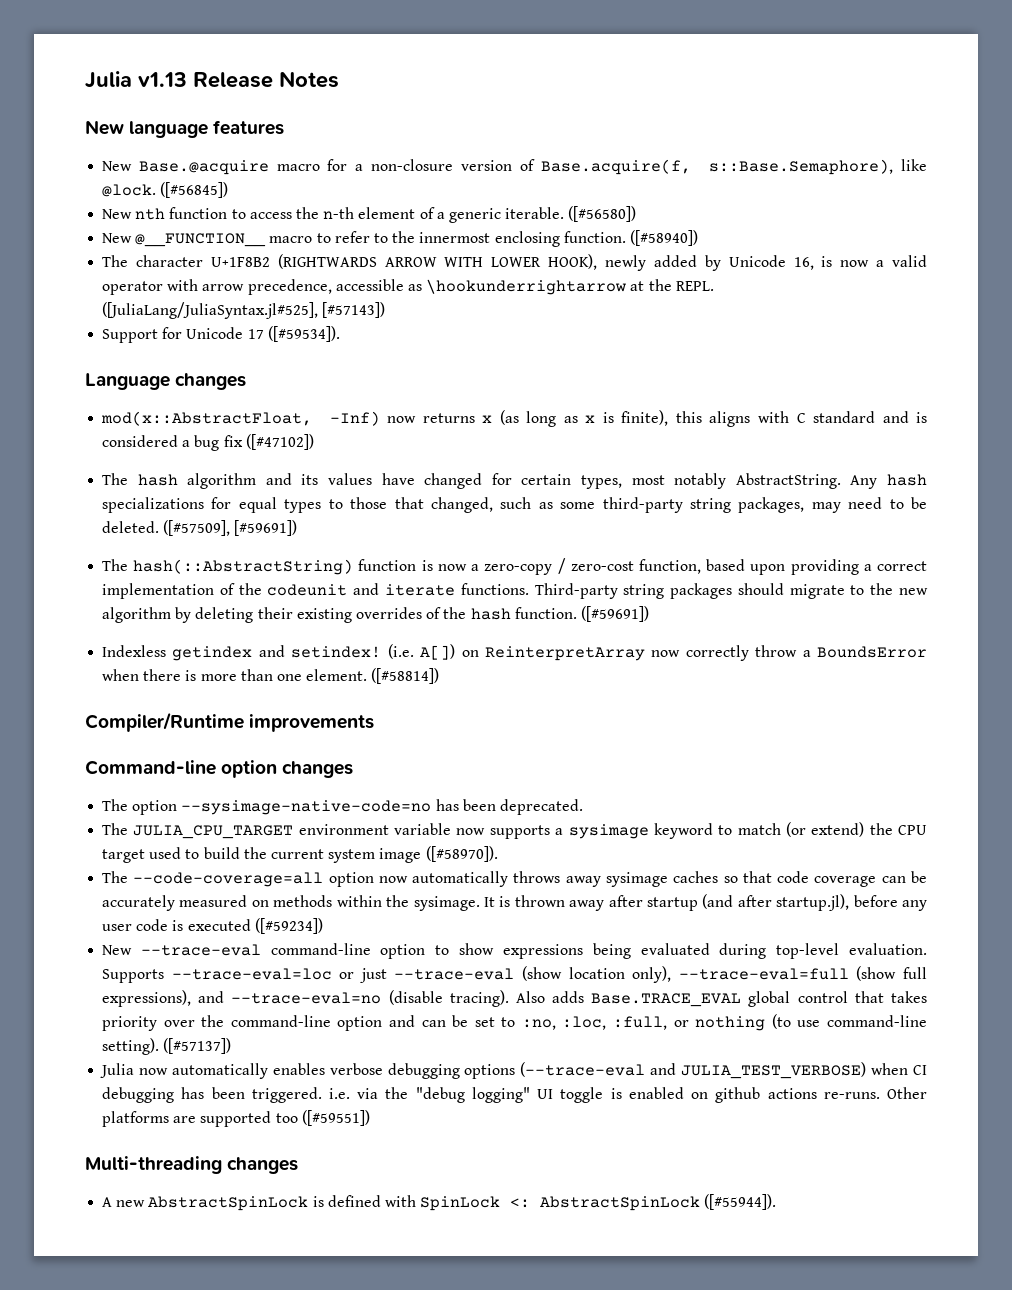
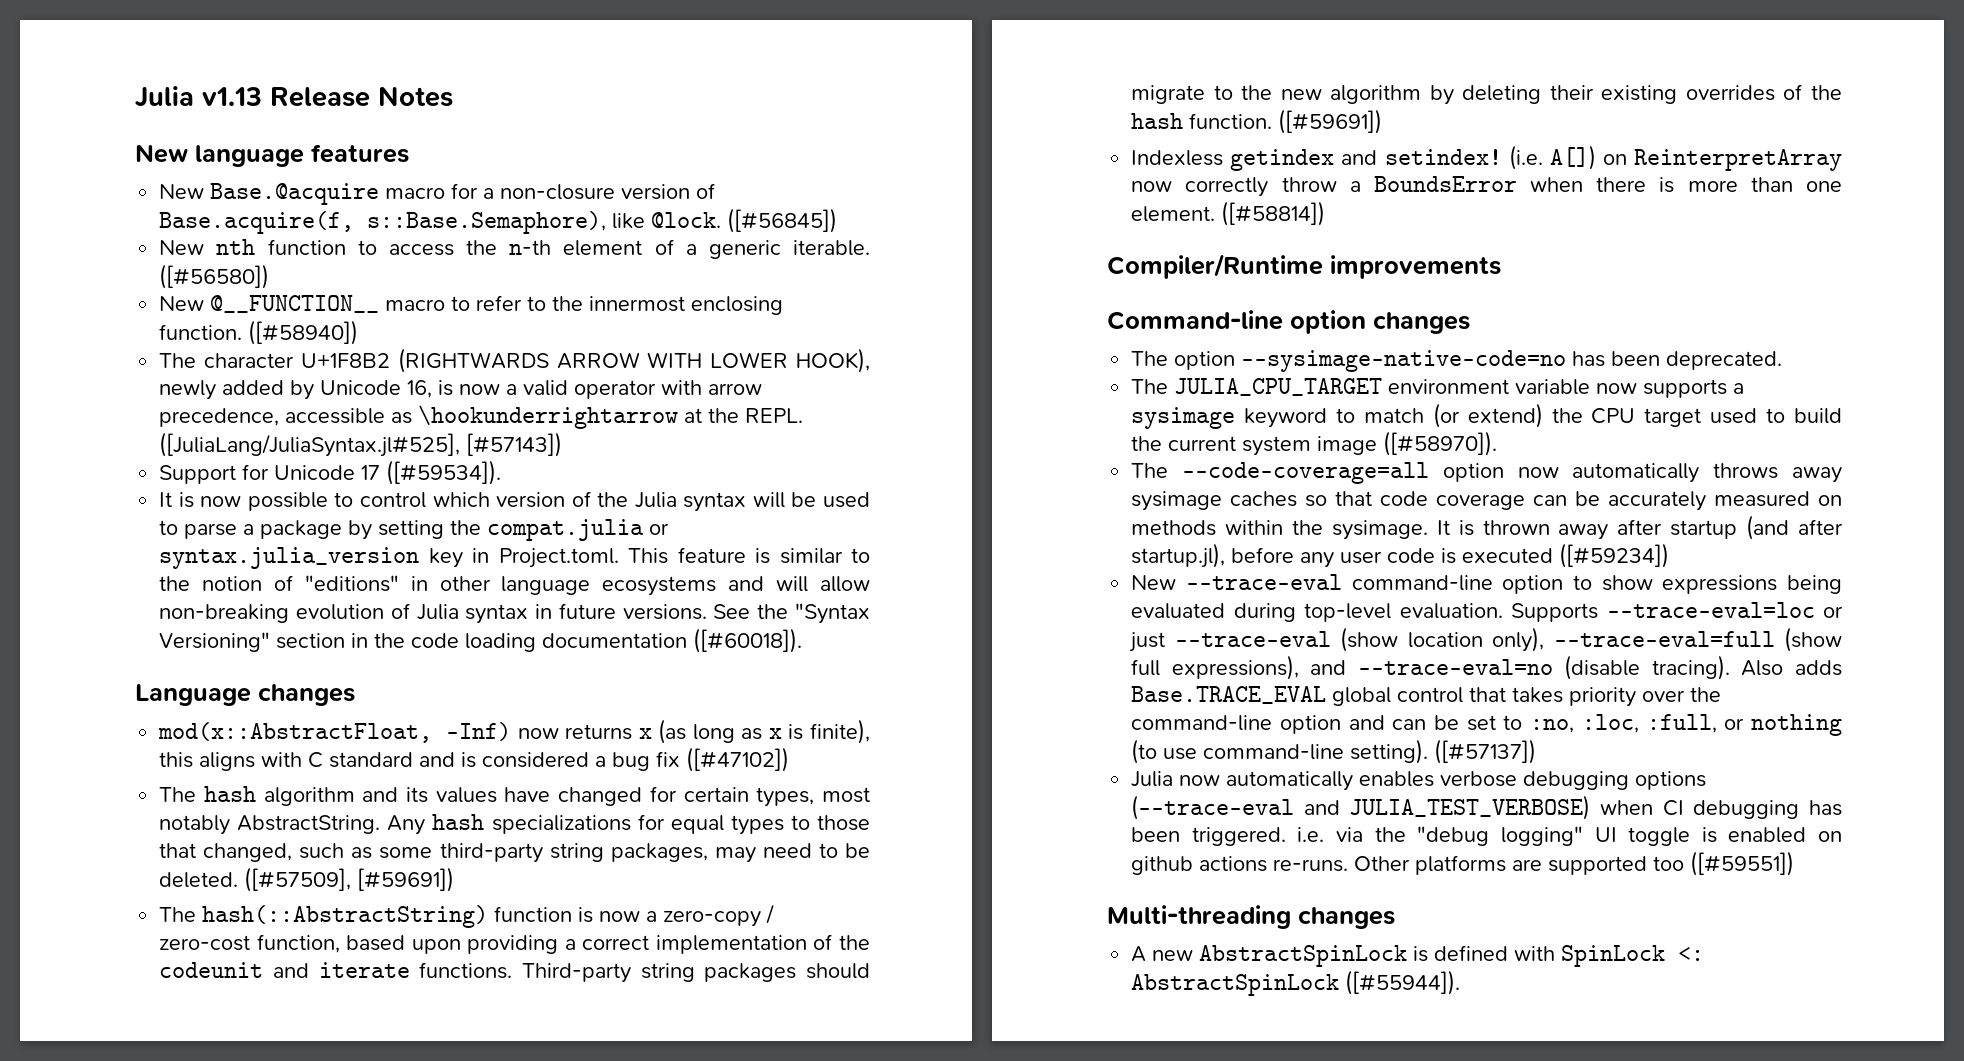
(340, 334) none -> [159,491,870,512] [159,519,670,541] [159,547,871,569] [159,575,870,596] [159,603,870,624] [159,628,803,653] // It is now possible to control which version of the Julia syntax will be used to parse a package by setting the compat.julia or syntax.julia_version key in Project.toml. This feature is similar to the notion of "editions" in other language ecosystems and will allow non-breaking evolution of Julia syntax in future versions. See the "Syntax Versioning" section in the code loading documentation ([#60018]).

